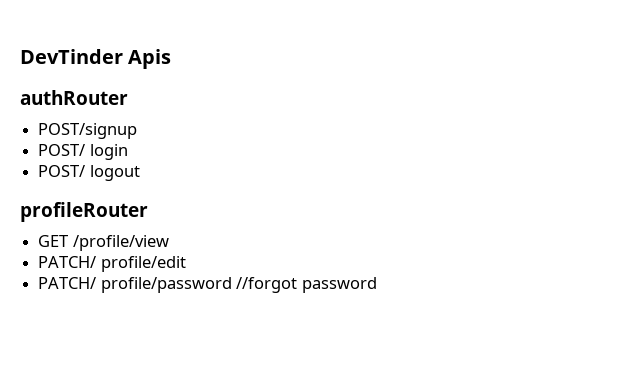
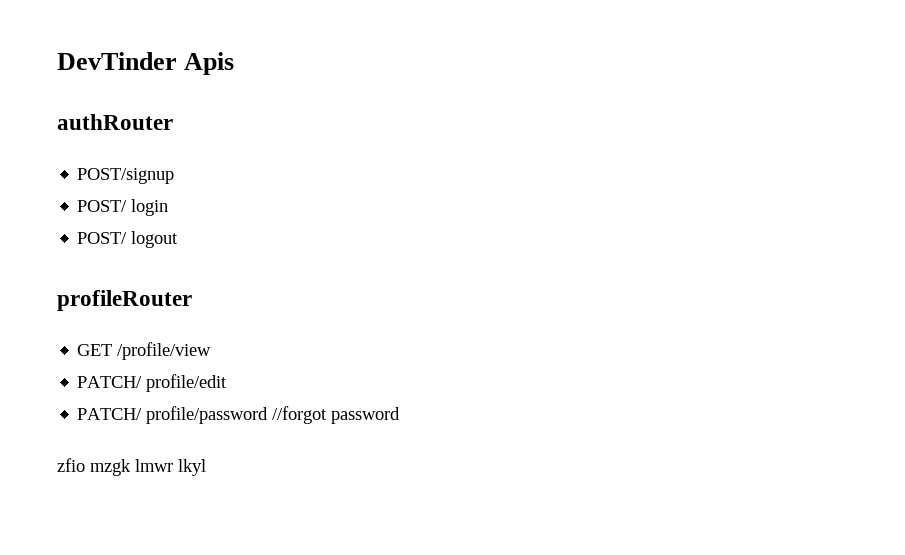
(377, 285) none -> [57,458,206,476] // zfio mzgk lmwr lkyl

